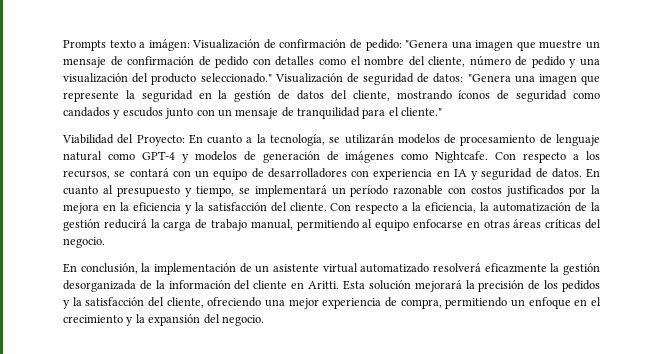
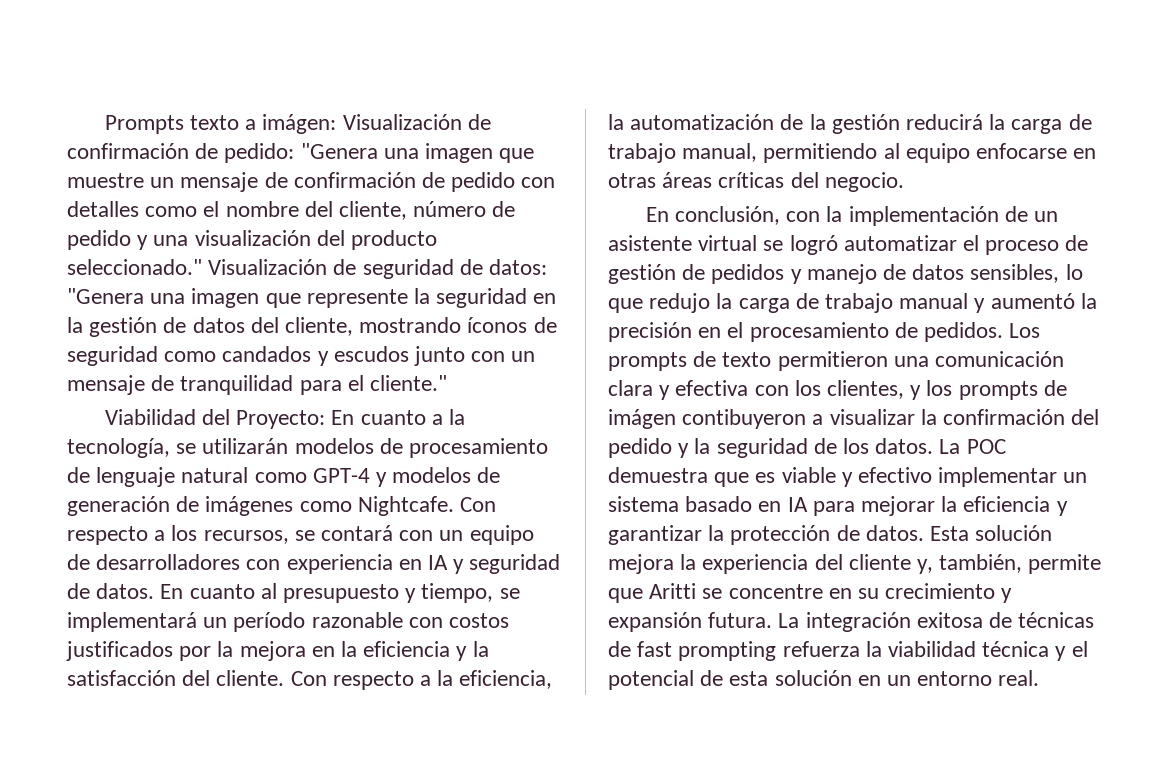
(138, 268) none -> [786,211,821,222] con
[360,263,600,275] [63,280,600,292] [63,297,602,309] [63,314,264,326] automatizado resolverá eficazmente la gestión desorganizada de la información del cliente en Aritti. Esta solución mejorará la precisión de los pedidos y la satisfacción del cliente, ofreciendo una mejor experiencia de compra, permitiendo un enfoque en el crecimiento y la expansión del negocio. -> [763,235,1089,255] [608,264,1083,284] [608,293,1097,313] [608,322,1041,342] [608,351,1065,371] [608,380,1067,400] [608,409,1100,429] [608,438,1006,458] [608,467,1088,487] [608,496,1068,516] [608,525,1053,545] [608,554,1102,574] [608,583,1013,603] [608,612,1095,632] [608,641,1088,661] [608,670,1040,690] se logró automatizar el proceso de gestión de pedidos y manejo de datos sensibles, lo que redujo la carga de trabajo manual y aumentó la precisión en el procesamiento de pedidos. Los prompts de texto permitieron una comunicación clara y efectiva con los clientes, y los prompts de imágen contibuyeron a visualizar la confirmación del pedido y la seguridad de los datos. La POC demuestra que es viable y efectivo implementar un sistema basado en IA para mejorar la eficiencia y garantizar la protección de datos. Esta solución mejora la experiencia del cliente y, también, permite que Aritti se concentre en su crecimiento y expansión futura. La integración exitosa de técnicas de fast prompting refuerza la viabilidad técnica y el potencial de esta solución en un entorno real.

